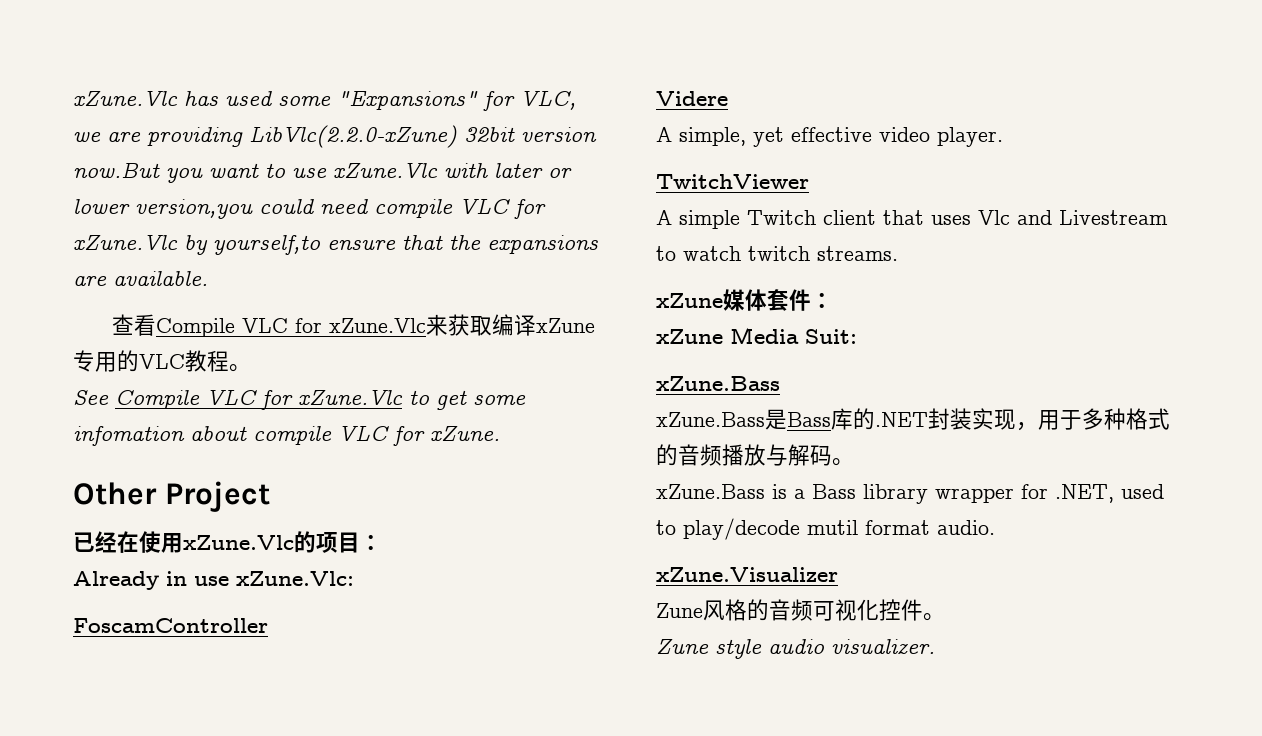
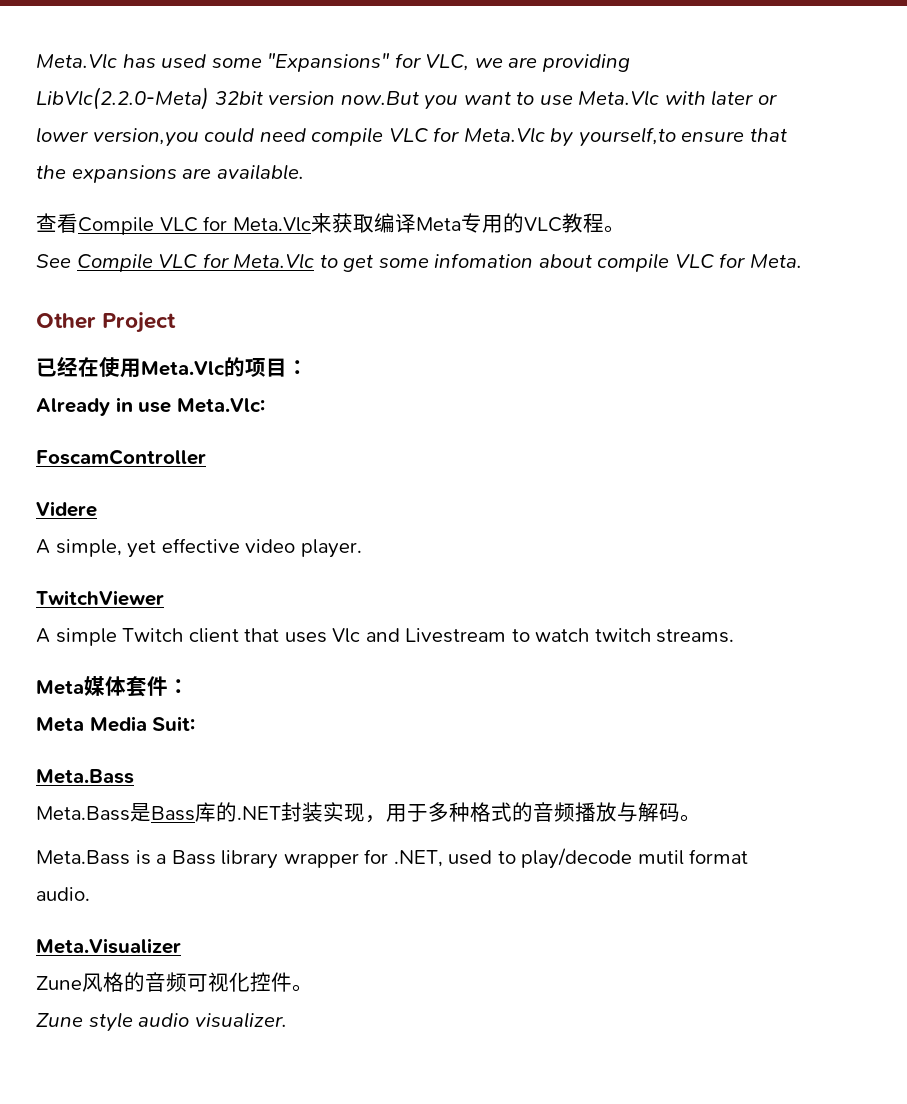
[73,90,178,107] xZune.Vlc -> [36,53,118,69] Meta.Vlc
[249,125,457,148] LibVlc(2.2.0-xZune) -> [36,87,209,110] LibVlc(2.2.0-Meta)
[333,162,438,179] xZune.Vlc -> [578,90,661,106] Meta.Vlc
[73,234,178,251] xZune.Vlc -> [463,127,546,143] Meta.Vlc
[329,318,427,333] xZune.Vlc -> [232,217,311,232] Meta.Vlc
[536,318,596,333] xZune -> [415,217,461,231] Meta
[298,389,403,406] xZune.Vlc -> [233,253,316,269] Meta.Vlc
[430,426,500,442] xZune. -> [749,254,802,268] Meta.
[183,535,294,550] xZune.Vlc -> [141,361,225,376] Meta.Vlc
[236,571,354,586] xZune.Vlc: -> [176,398,265,413] Meta.Vlc:
[656,293,723,308] xZune -> [36,680,84,695] Meta
[656,329,723,344] xZune -> [36,717,84,732] Meta
[656,376,780,391] [656,412,765,427] xZune.Bass // xZune.Bass -> [36,769,134,784] [36,806,130,821] Meta.Bass // Meta.Bass
[656,484,765,499] xZune.Bass -> [36,850,130,865] Meta.Bass
[656,567,838,582] xZune.Visualizer -> [36,938,181,954] Meta.Visualizer

